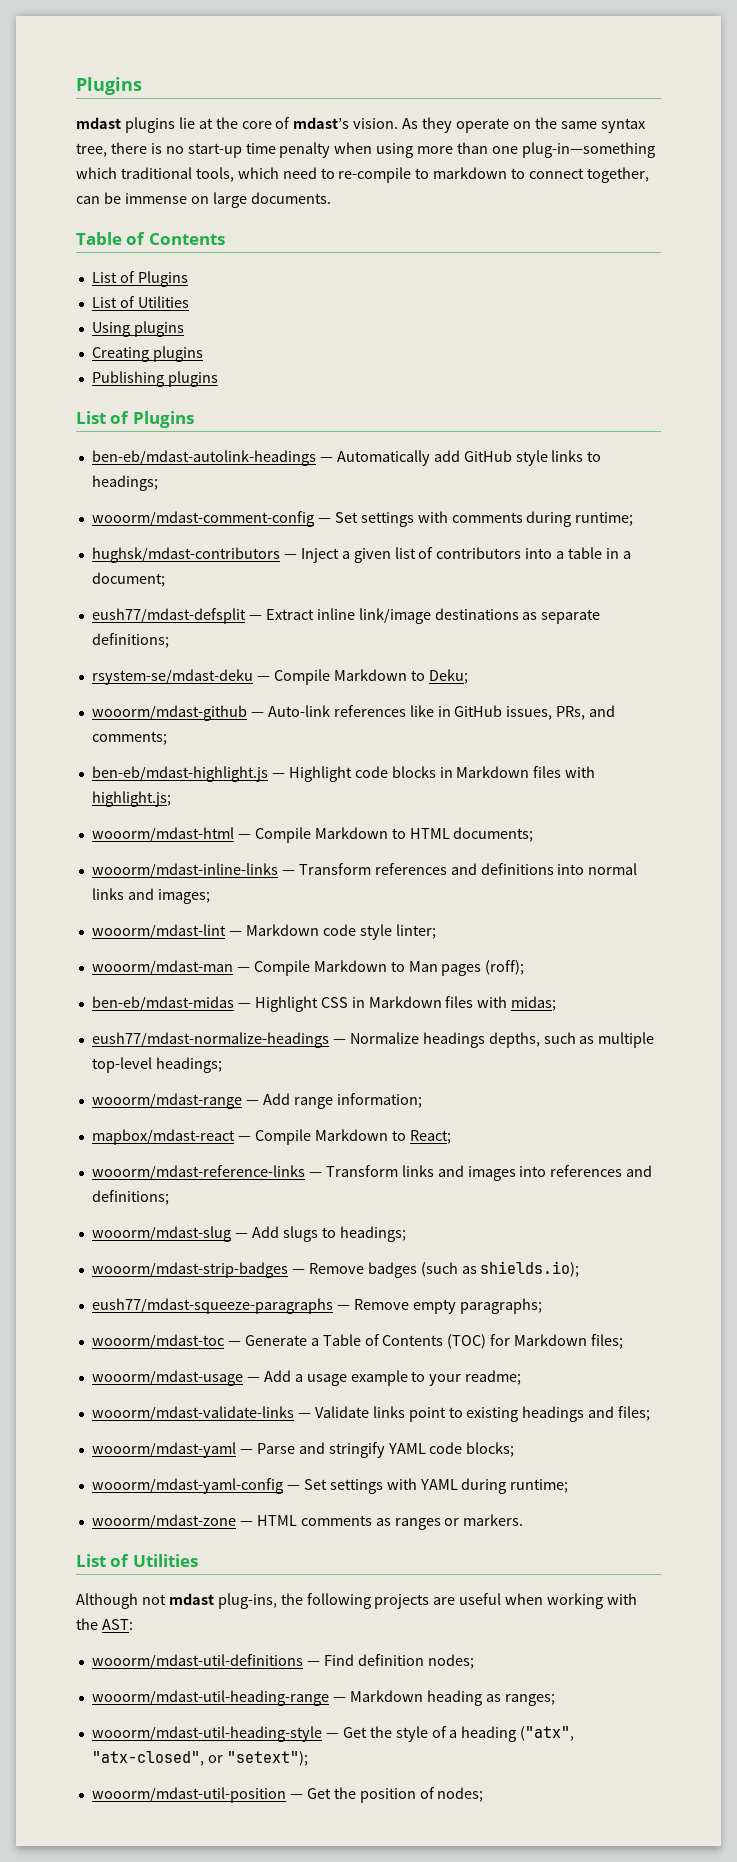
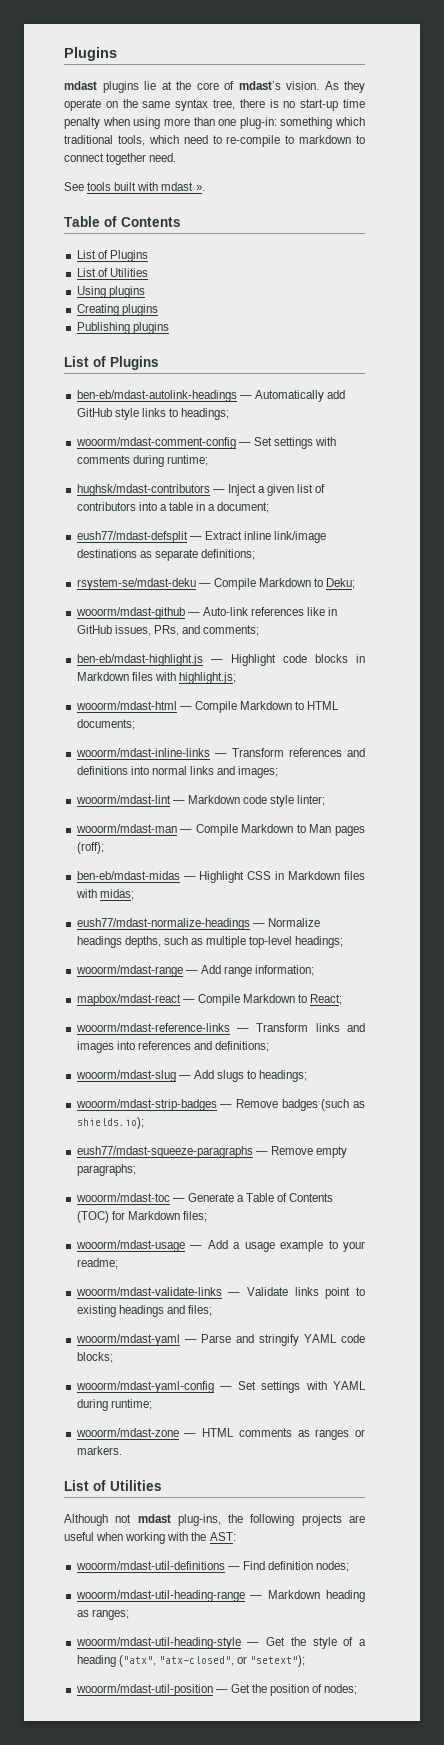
[521,142,655,158] plug-in—something -> [239,117,333,129] plug-in: something
[587,167,650,183] [76,192,331,208] together, can be immense on large documents. -> [106,153,177,165] [64,182,205,191] together need. // See tools built with mdast ».

